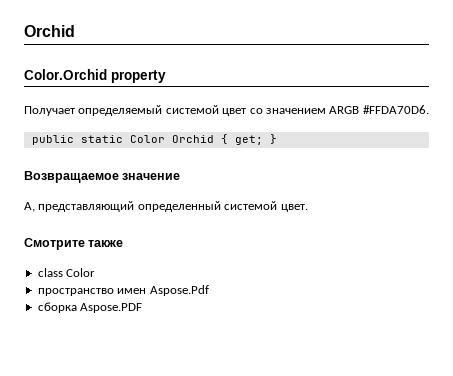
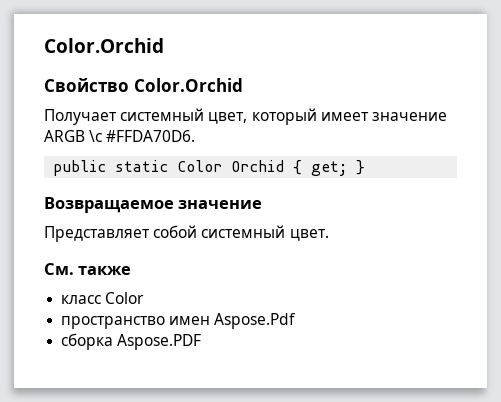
[24,25,75,37] [24,69,166,83] Orchid // Color.Orchid property -> [44,38,164,53] [44,78,243,92] Color.Orchid // Свойство Color.Orchid
[78,105,360,116] определяемый системой цвет со значением ARGB -> [120,108,447,125] [44,130,103,142] системный цвет, который имеет значение ARGB \c
[24,201,278,212] A, представляющий определенный системой -> [44,225,286,242] Представляет собой системный
[24,238,85,250] Смотрите -> [44,263,74,275] См.
[37,268,63,277] class -> [61,295,102,304] класс

